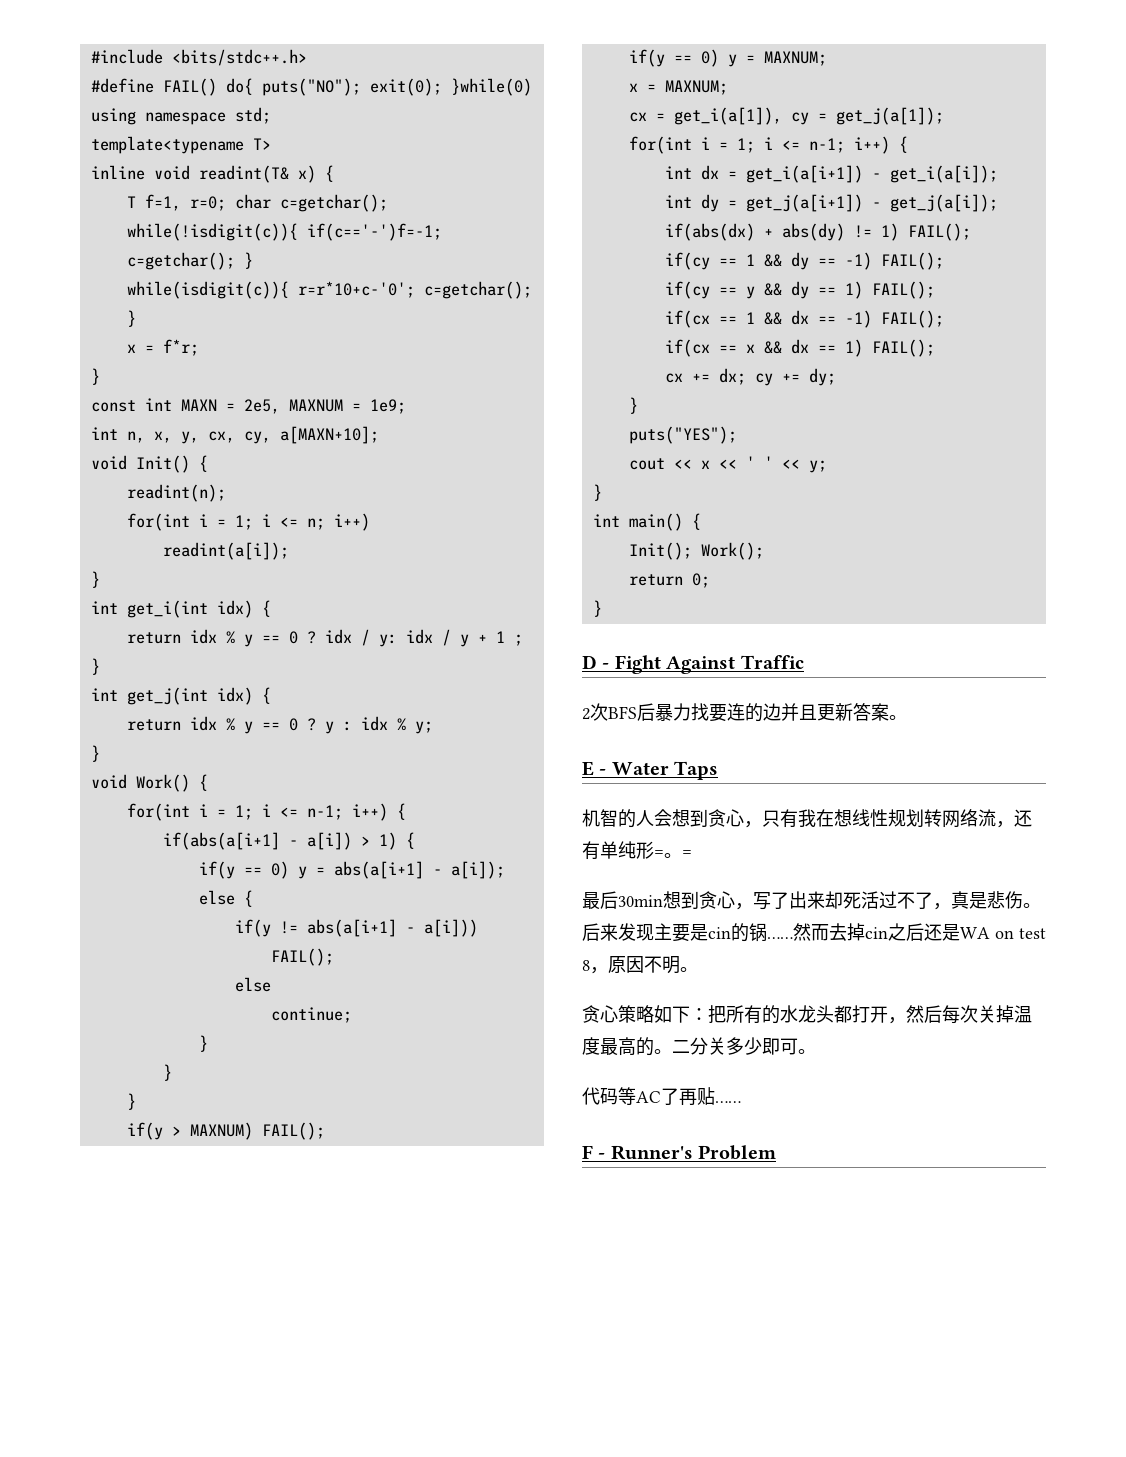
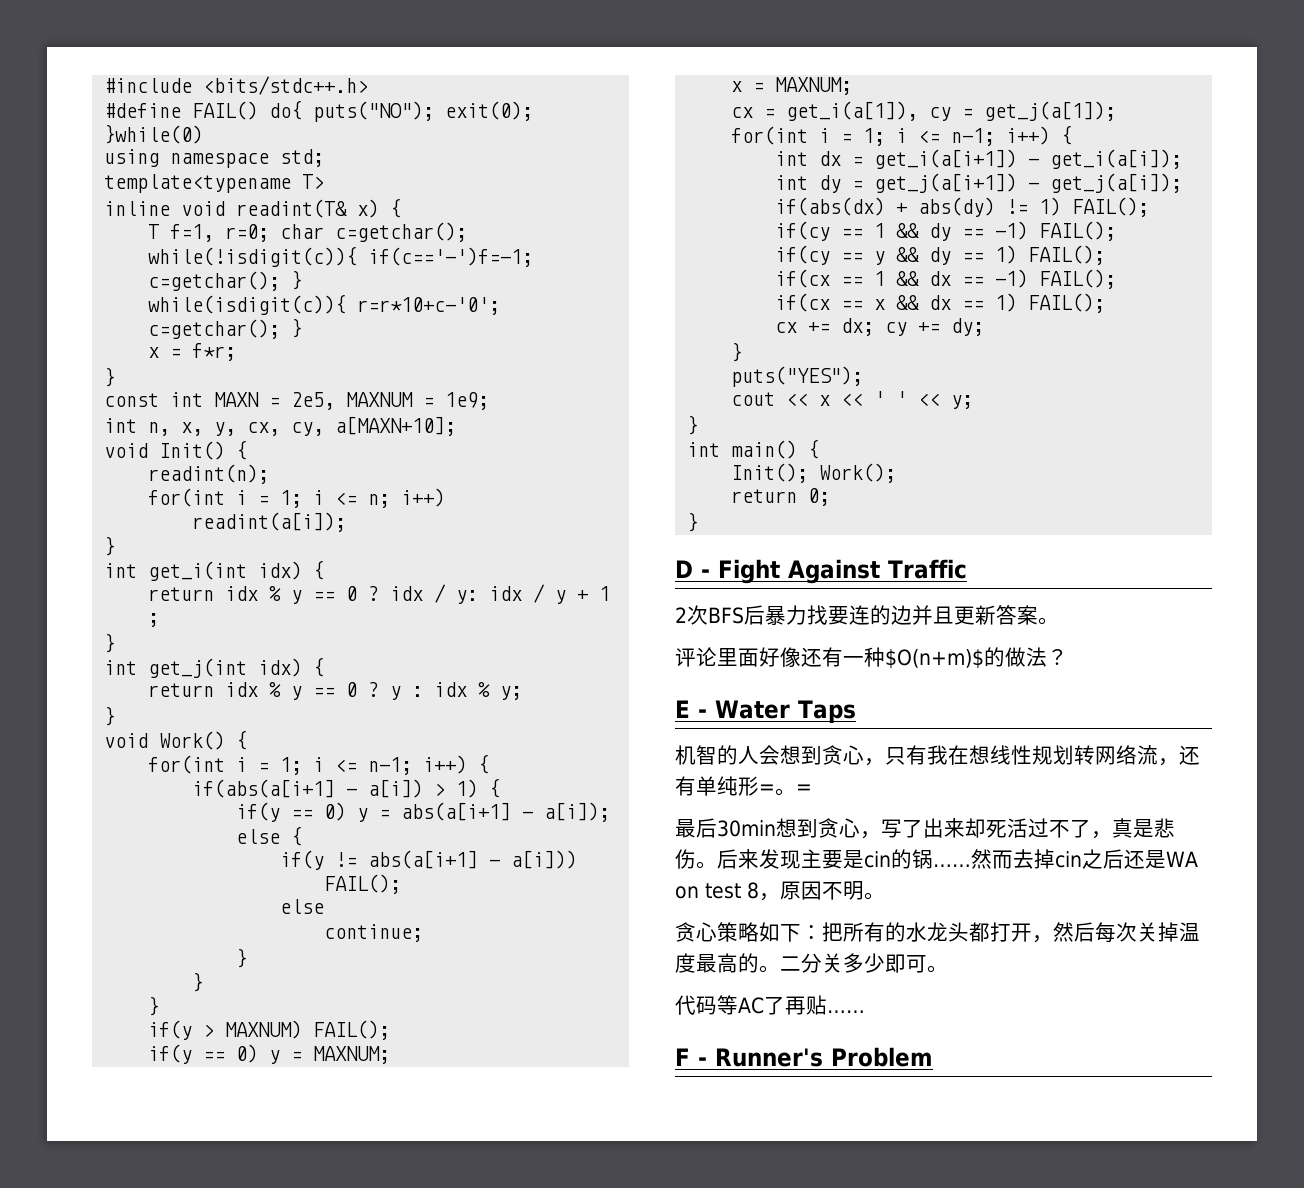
(907, 717) none -> [675,647,1068,669] // 评论里面好像还有一种$O(n+m)$的做法？

